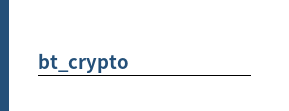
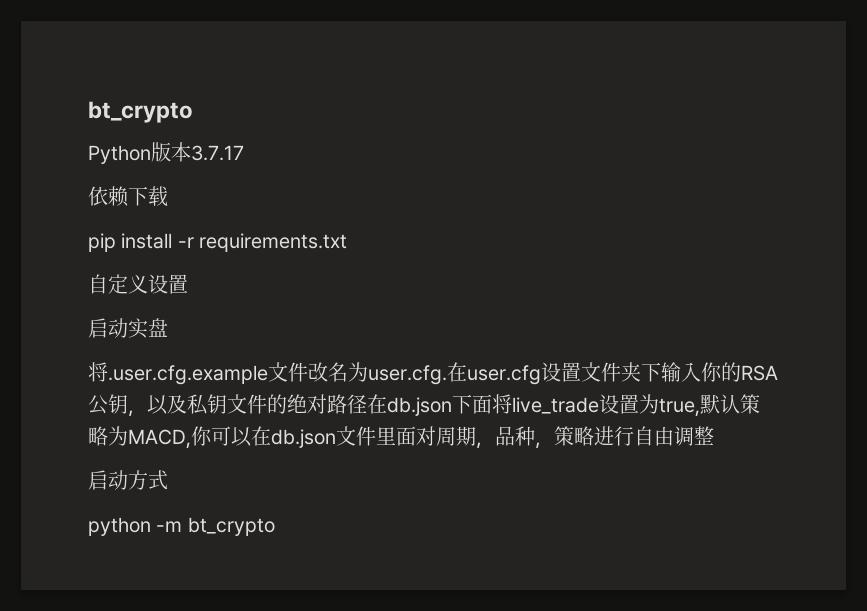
[38,53,129,73] bt_crypto -> [88,101,193,123] [88,142,244,164] [88,186,168,207] [88,233,348,252] [88,274,188,294] [88,318,168,339] [88,362,778,385] [88,394,760,417] [88,426,714,449] [88,470,168,490] [88,517,275,536] bt_crypto // Python版本3.7.17 // 依赖下载 // pip install -r requirements.txt // 自定义设置 // 启动实盘 // 将.user.cfg.example文件改名为user.cfg.在user.cfg设置文件夹下输入你的RSA公钥，以及私钥文件的绝对路径在db.json下面将live_trade设置为true,默认策略为MACD,你可以在db.json文件里面对周期，品种，策略进行自由调整 // 启动方式 // python -m bt_crypto

